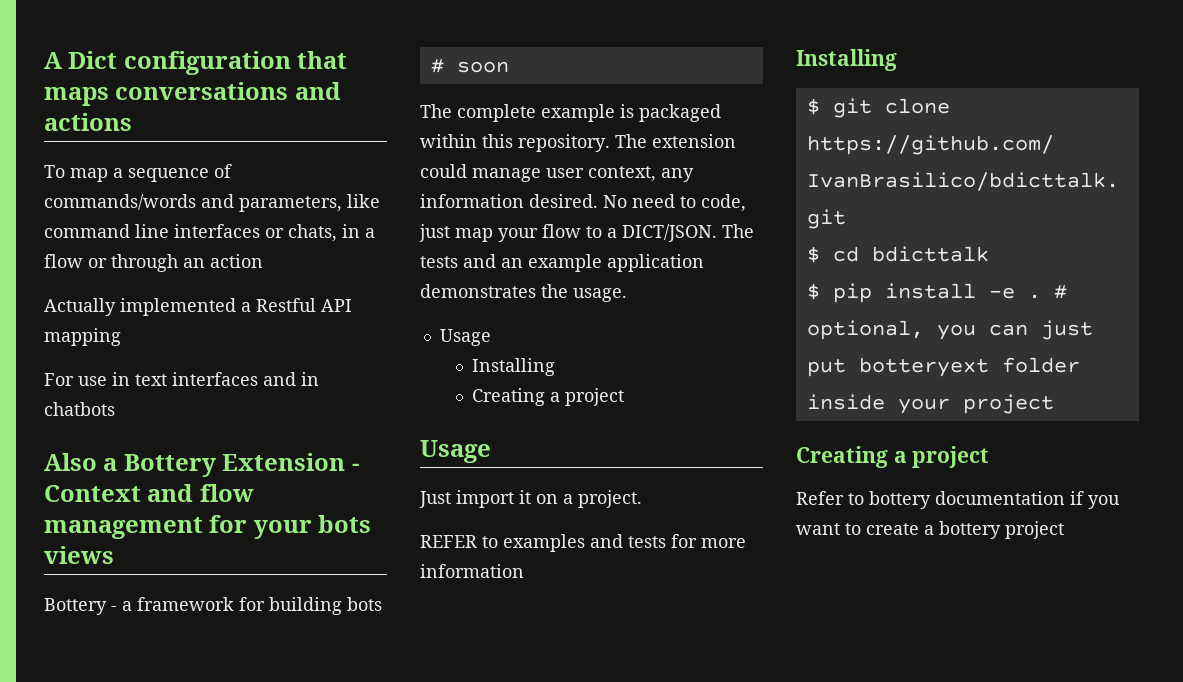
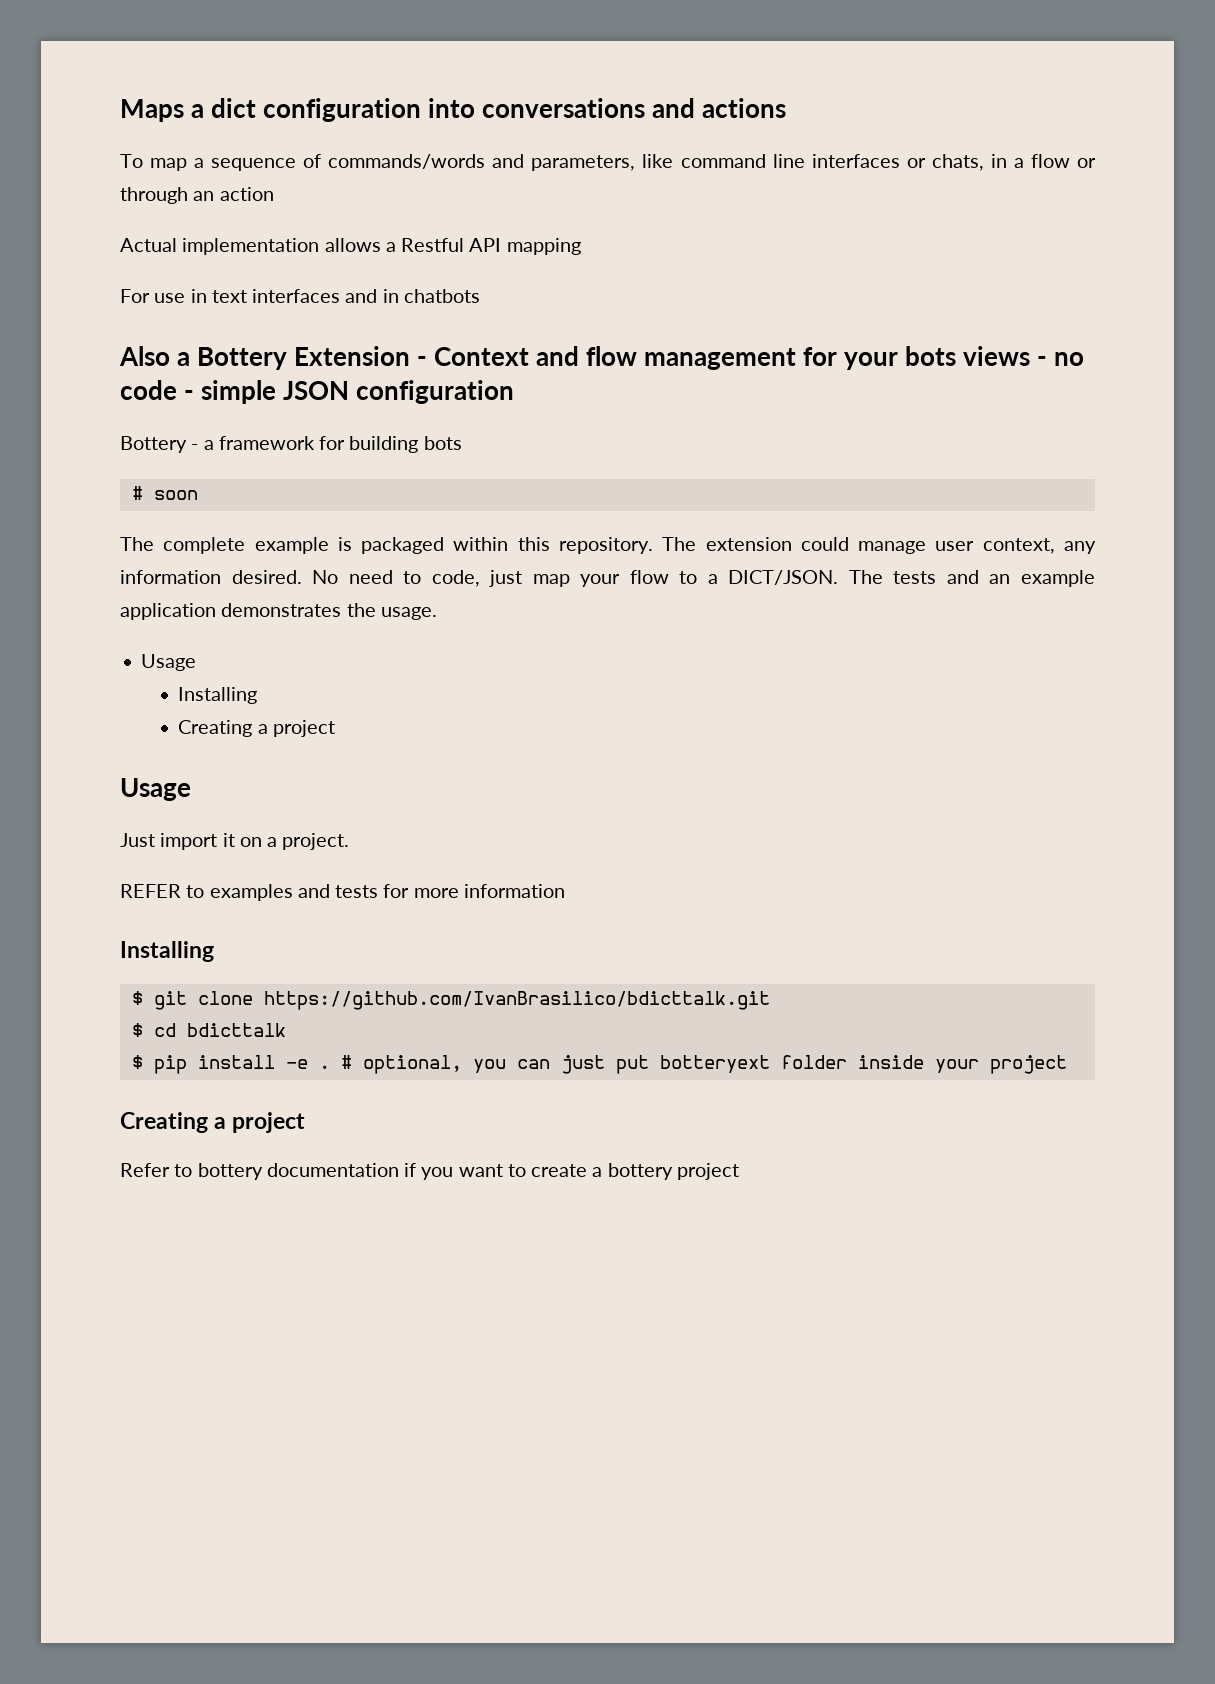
[44,51,348,75] [44,87,109,106] A Dict configuration that maps -> [120,98,476,122] Maps a dict configuration into
[44,298,236,316] Actually implemented -> [120,238,381,255] Actual implementation allows
(114, 555) none -> [1037,352,1085,366] [120,380,515,404] - no code - simple JSON configuration

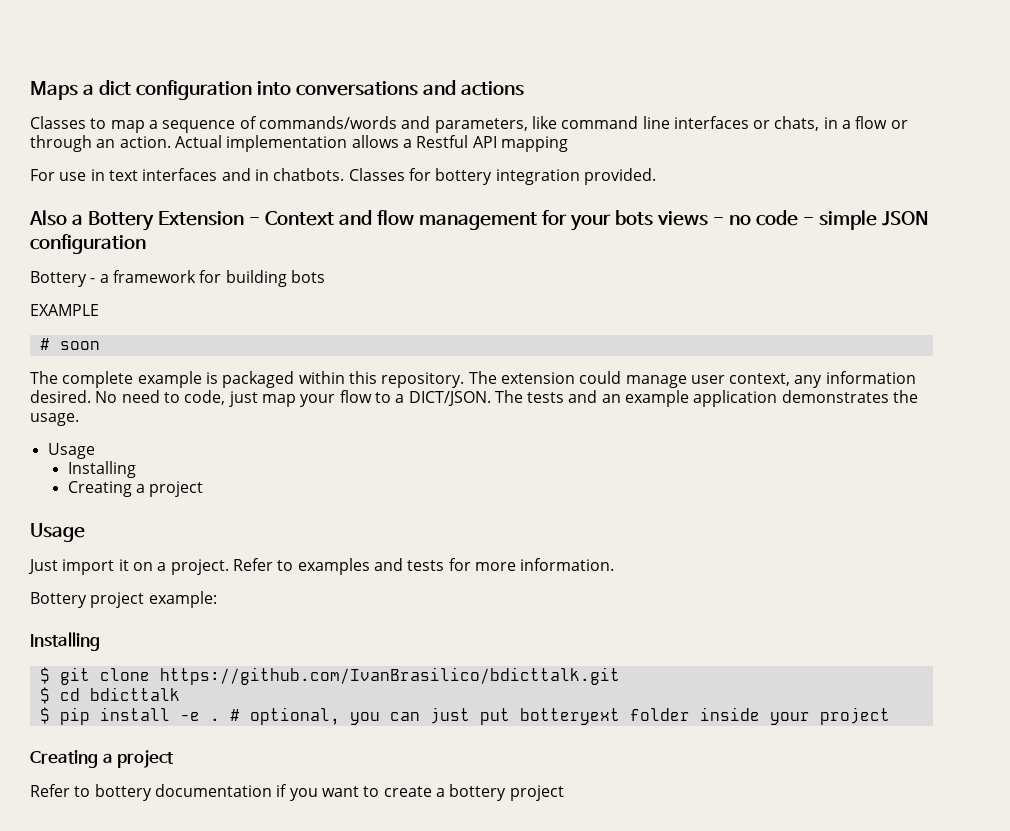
[120,154,143,168] To -> [30,116,107,129] Classes to
[219,187,274,201] action // -> [119,136,171,148] action.
[403,289,480,303] chatbots -> [273,168,656,185] chatbots. Classes for bottery integration provided.
(462, 443) none -> [30,304,99,316] // EXAMPLE
[120,884,181,898] // REFER -> [232,558,273,571] Refer
[463,884,565,898] information -> [520,558,615,571] [30,591,217,608] information. // Bottery project example:

